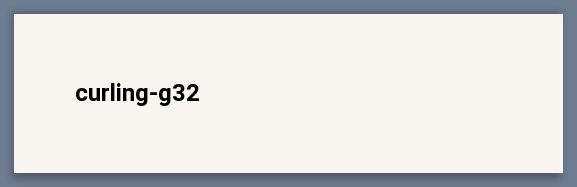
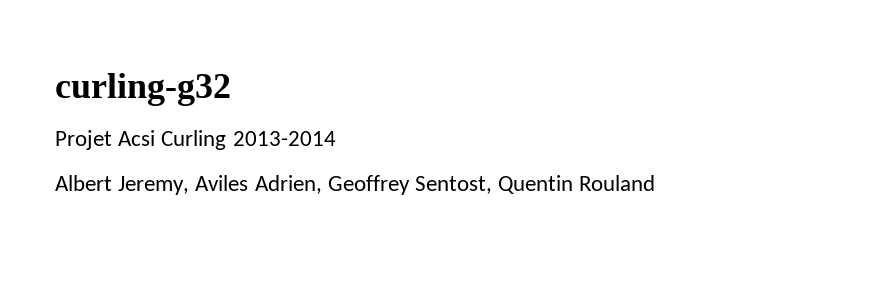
(200, 94) none -> [55,130,336,150] [55,175,656,195] // Projet Acsi Curling 2013-2014 // Albert Jeremy, Aviles Adrien, Geoffrey Sentost, Quentin Rouland

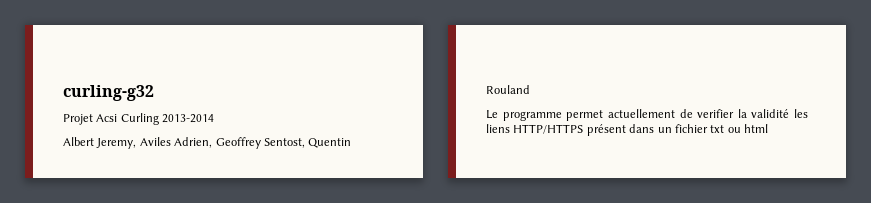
(656, 183) none -> [486,109,808,121] [486,124,768,136] // Le programme permet actuellement de verifier la validité les liens HTTP/HTTPS présent dans un fichier txt ou html

